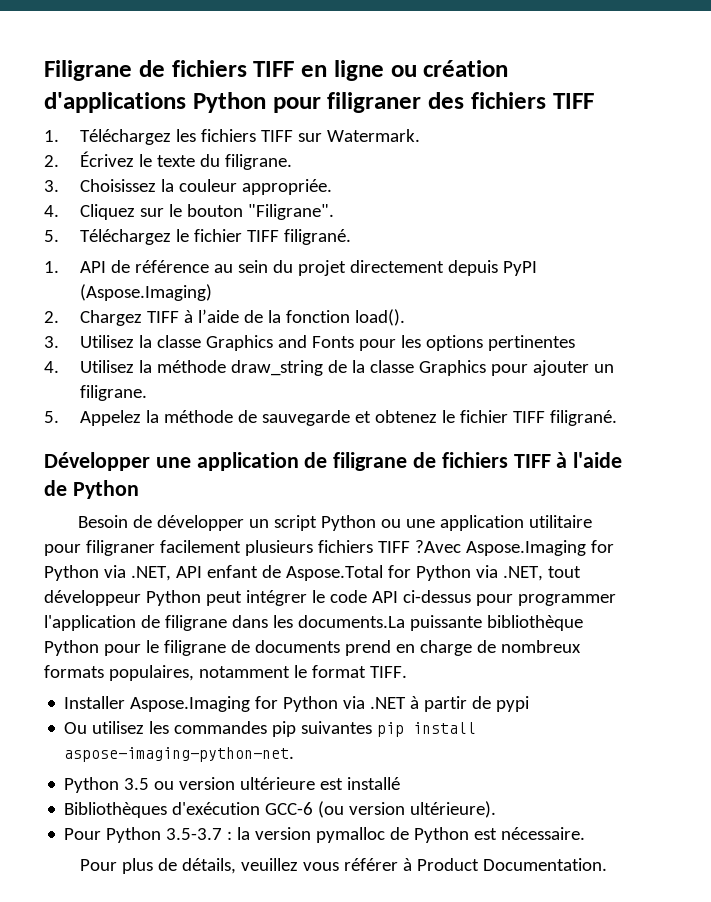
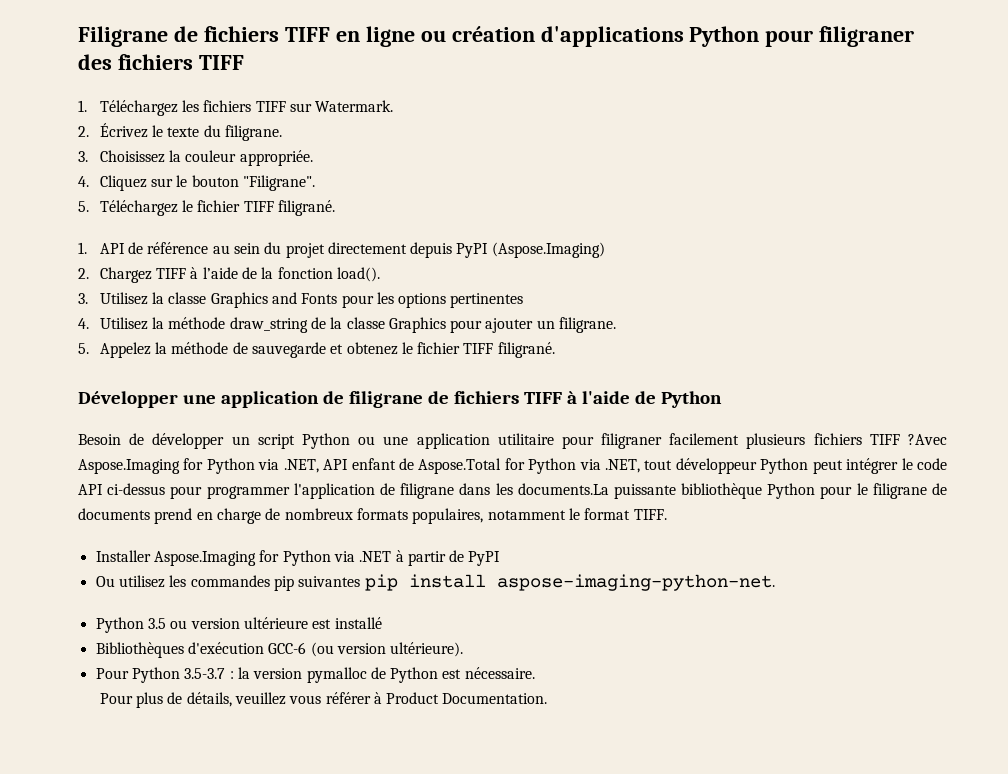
[496,696,530,712] pypi -> [468,551,501,566] PyPI

